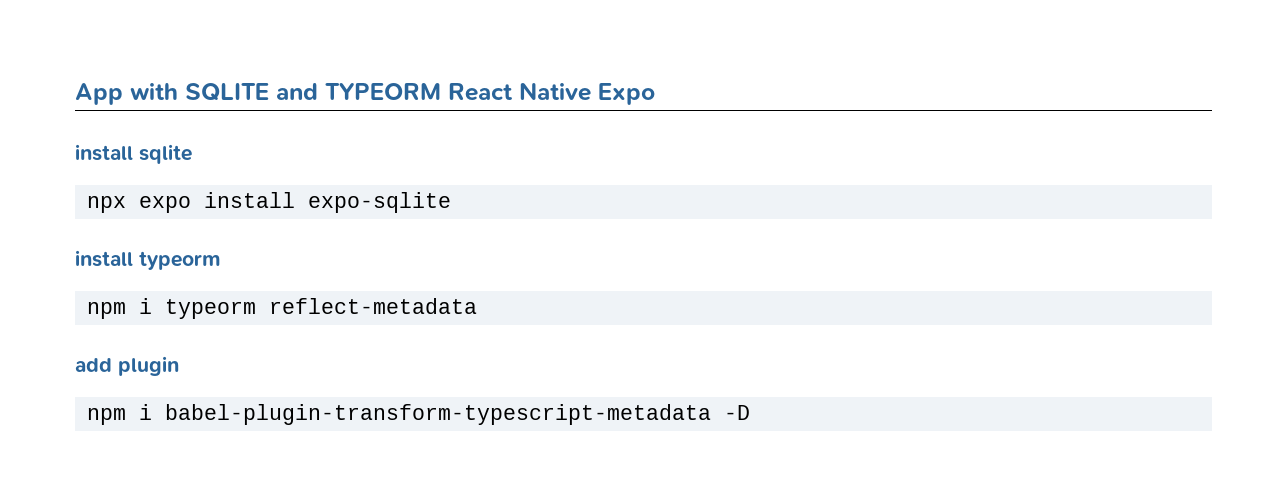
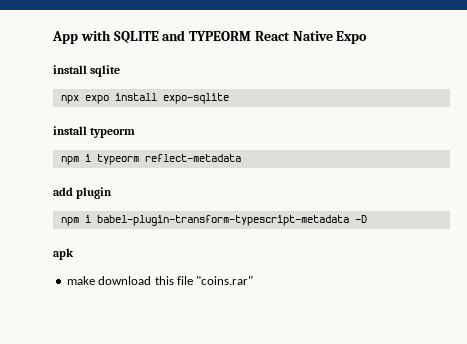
(751, 412) none -> [53,248,74,260] [66,276,254,285] // apk // make download this file "coins.rar"

